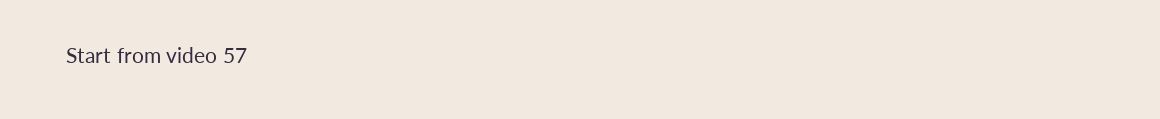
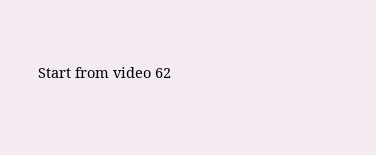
[223,48,248,63] 57 -> [155,68,171,78] 62

